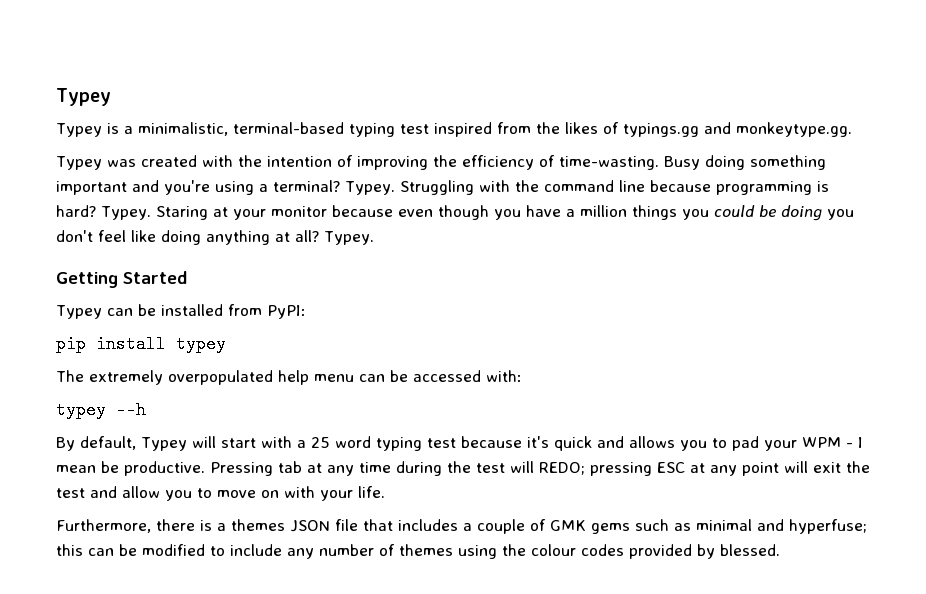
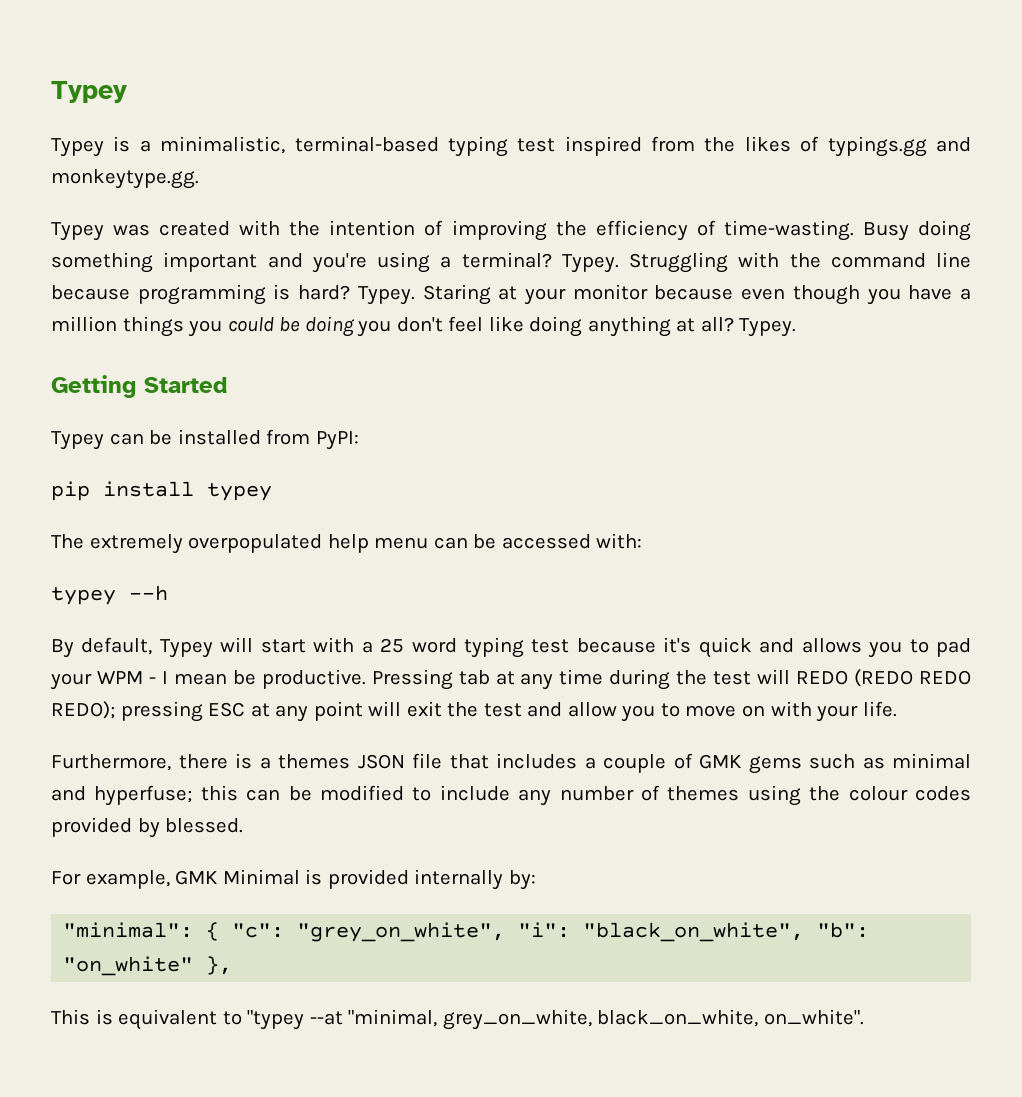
[539,462,585,475] REDO; -> [796,669,972,687] [51,701,115,719] REDO (REDO REDO REDO);
(780, 550) none -> [51,869,536,890] [63,922,870,942] [63,956,233,976] [51,1009,864,1030] // For example, GMK Minimal is provided internally by: // "minimal": { "c": "grey_on_white", "i": "black_on_white", "b": "on_white" }, // This is equivalent to "typey --at "minimal, grey_on_white, black_on_white, on_white".

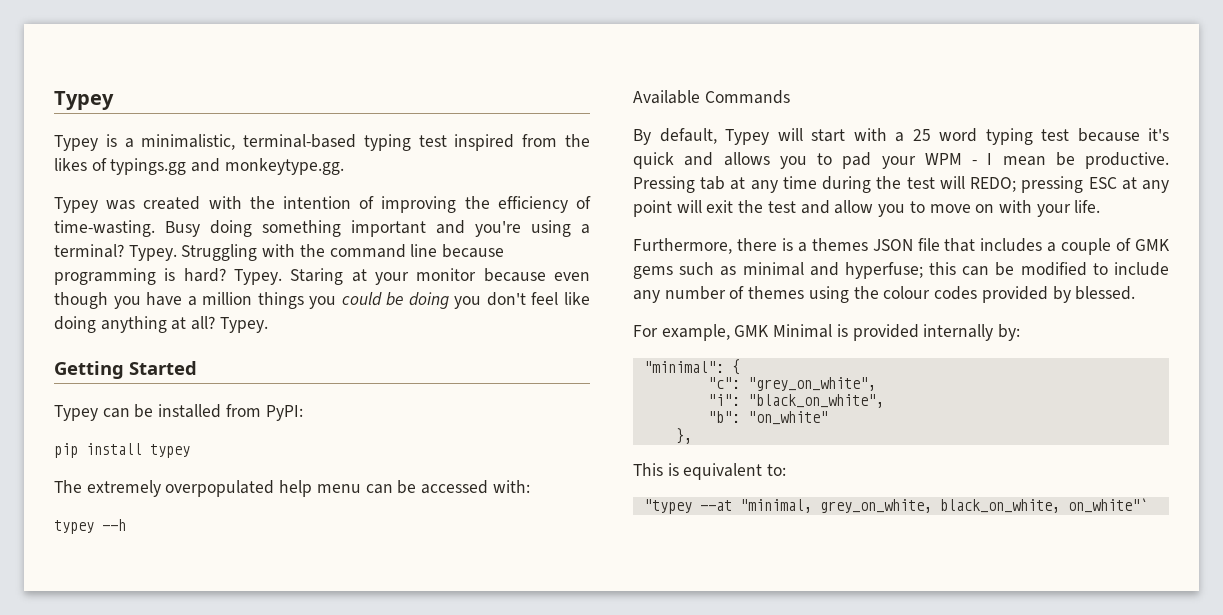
(168, 593) none -> [633,90,790,104] // Available Commands
[796,669,972,687] [51,701,115,719] REDO (REDO REDO REDO); -> [970,177,1017,192] REDO;
(220, 931) none -> (740, 367) //
(506, 932) none -> (876, 384) //
(805, 932) none -> (884, 401) //
(194, 966) none -> (828, 418) //
[222,1011,242,1025] to -> [767,464,787,476] to: //
[763,1009,864,1025] on_white". -> [1067,498,1148,513] on_white"`

